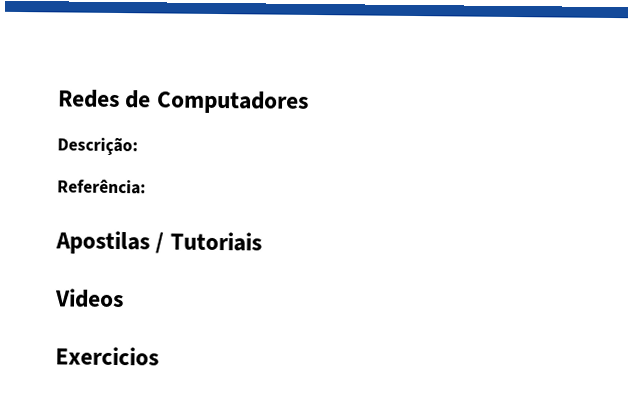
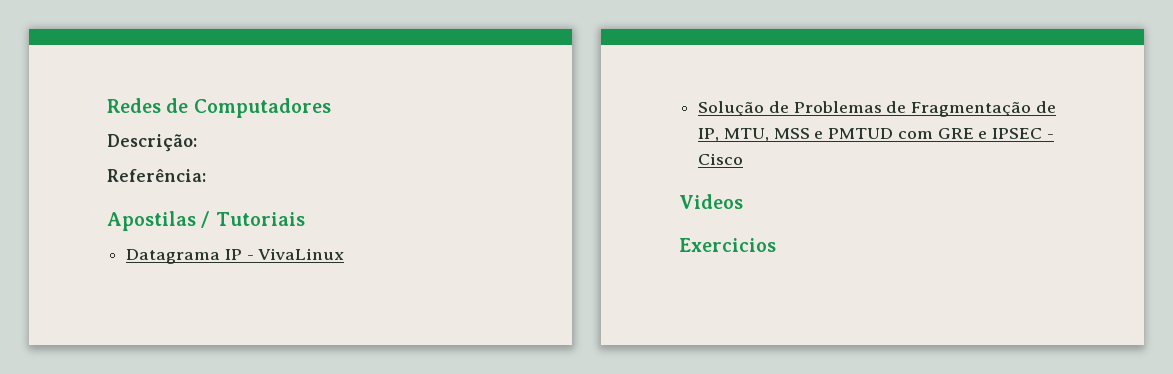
(262, 241) none -> [126,248,345,264] [698,101,1056,117] [698,128,1054,142] [698,153,744,165] // Datagrama IP - VivaLinux // Solução de Problemas de Fragmentação de IP, MTU, MSS e PMTUD com GRE e IPSEC - Cisco

